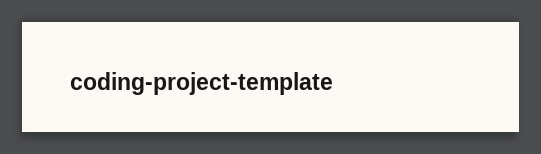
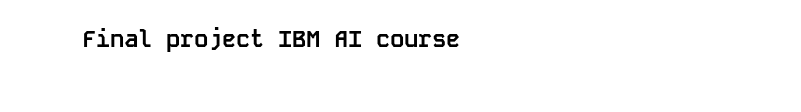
[70,72,333,95] coding-project-template -> [82,27,460,52] Final project IBM AI course

